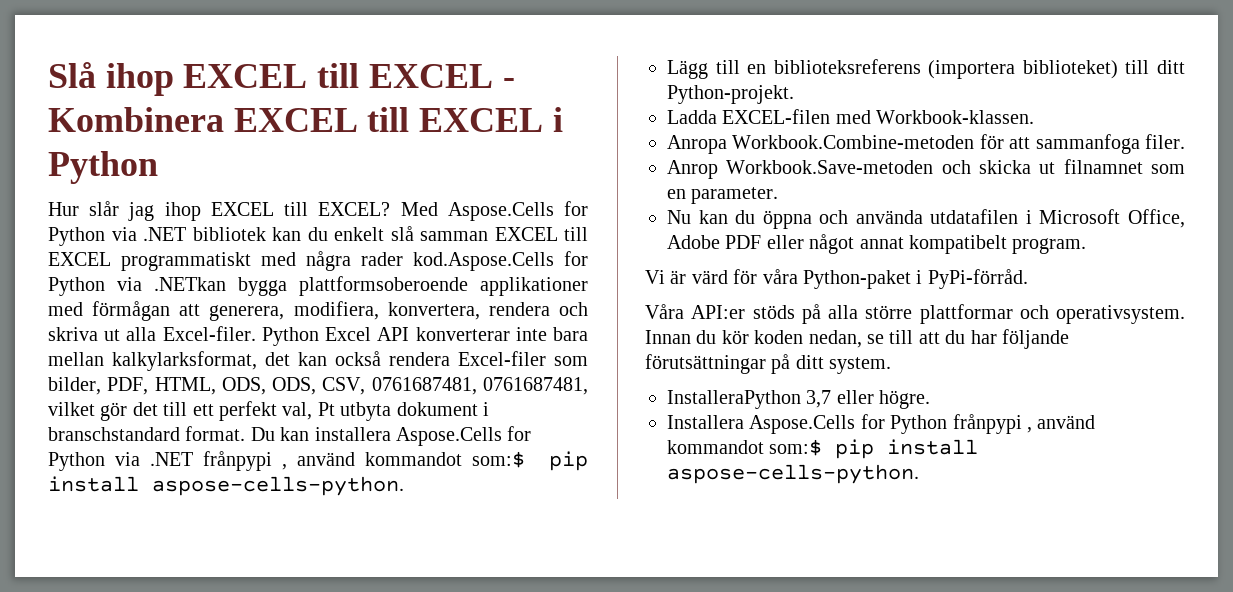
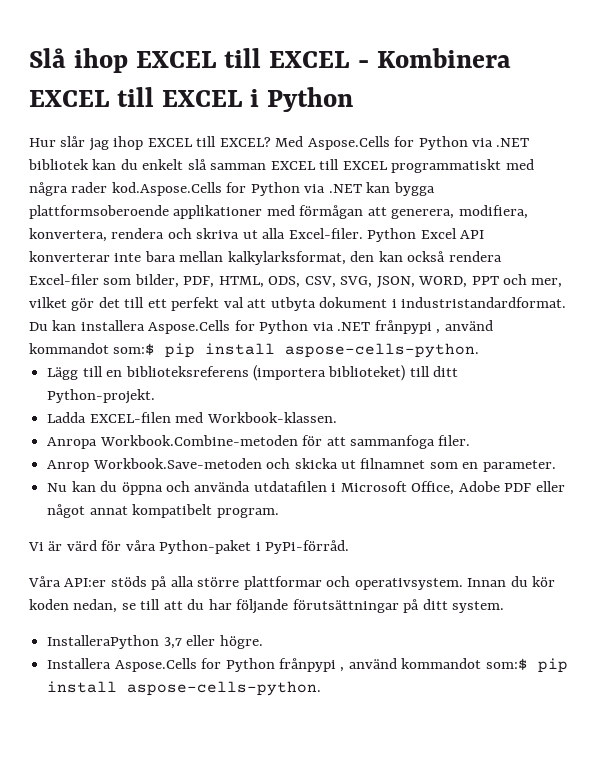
[154,277,226,291] .NETkan -> [328,182,391,193] .NET kan
[265,352,290,366] det -> [350,251,375,262] den
[272,377,588,395] ODS, CSV, 0761687481, 0761687481, -> [304,274,563,288] CSV, SVG, JSON, WORD, PPT och mer,
[282,402,335,420] val, Pt -> [223,297,267,308] val att
[48,426,246,441] branschstandard format. -> [401,297,567,308] industristandardformat.

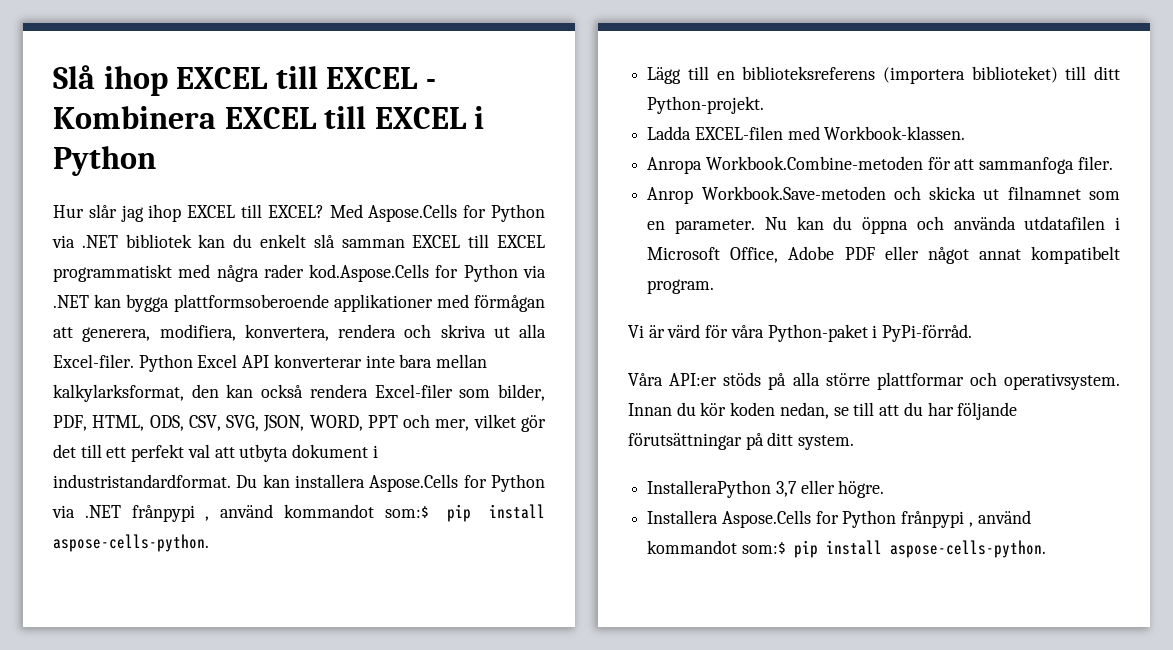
(556, 466) // -> (755, 226) none

